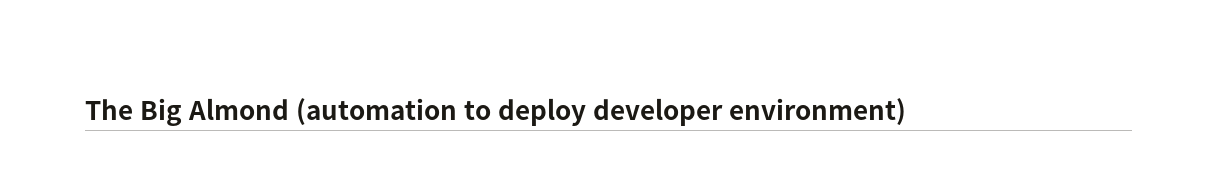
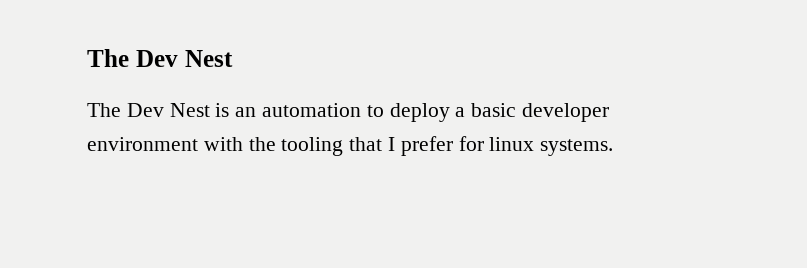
[85,98,907,126] The Big Almond (automation to deploy developer environment) -> [87,49,233,67] [87,103,610,122] [87,136,614,156] The Dev Nest // The Dev Nest is an automation to deploy a basic developer environment with the tooling that I prefer for linux systems.

